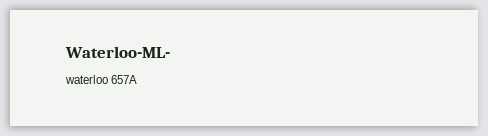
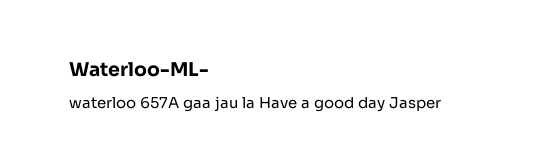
(138, 79) none -> [183,96,442,112] gaa jau la Have a good day Jasper

